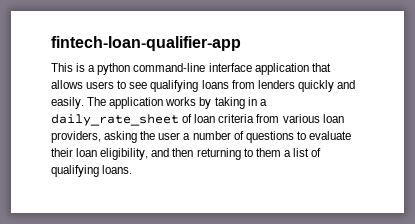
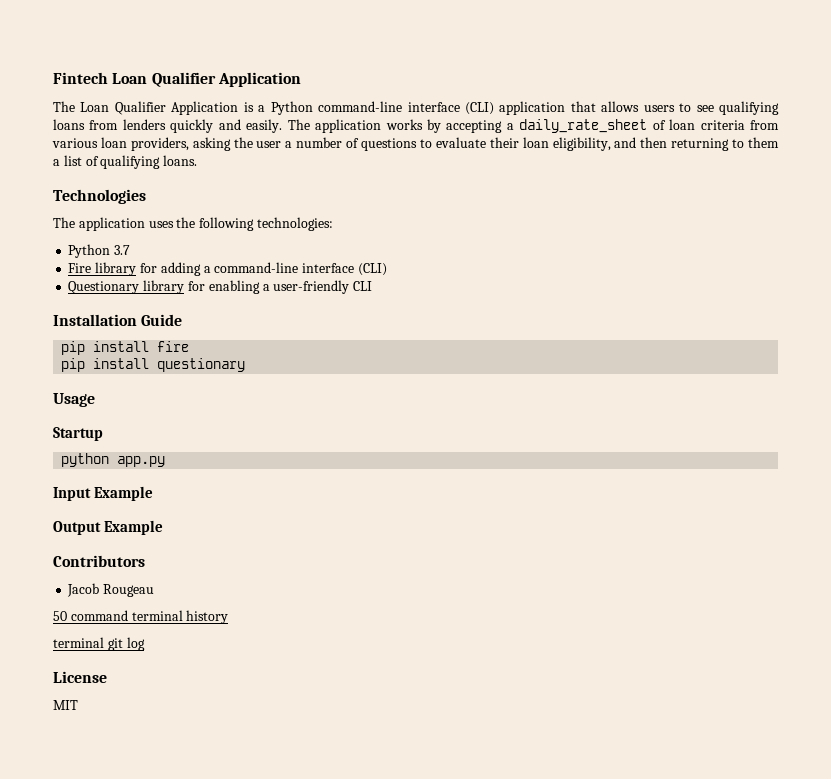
[51,36,241,51] [51,63,73,72] fintech-loan-qualifier-app // This -> [53,72,301,87] [53,101,239,115] Fintech Loan Qualifier Application // The Loan Qualifier Application
[97,63,252,75] python command-line interface -> [270,101,494,115] Python command-line interface (CLI)
[214,97,257,109] taking in -> [446,120,503,133] accepting
(133, 169) none -> [53,189,146,204] [53,217,333,231] [68,244,131,258] [68,262,387,276] [68,280,373,294] [53,314,183,326] [61,341,190,355] [61,358,246,372] [53,393,95,407] [53,427,103,441] [61,453,166,467] [53,486,153,501] [53,520,163,535] [53,555,145,567] [67,583,155,597] [53,610,229,624] [53,637,145,651] [53,671,107,683] [53,700,78,710] // Technologies // The application uses the following technologies: // Python 3.7 // Fire library for adding a command-line interface (CLI) // Questionary library for enabling a user-friendly CLI // Installation Guide // pip install fire // pip install questionary // Usage // Startup // python app.py // Input Example // Output Example // Contributors // Jacob Rougeau // 50 command terminal history // terminal git log // License // MIT

